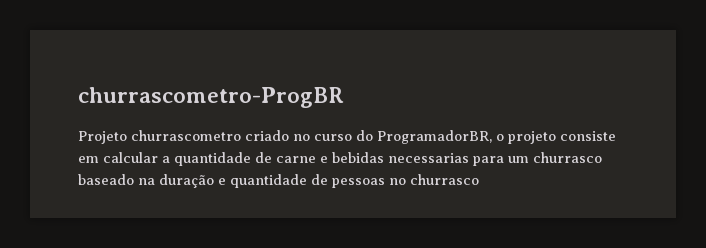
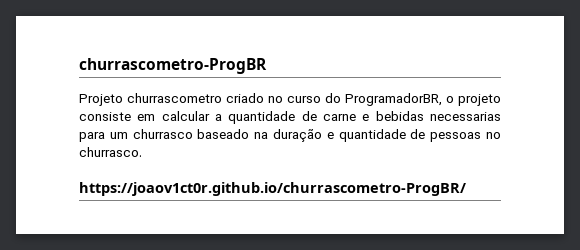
[410,174,479,185] churrasco -> [79,147,142,157] [79,182,466,196] churrasco. // https://joaov1ct0r.github.io/churrascometro-ProgBR/

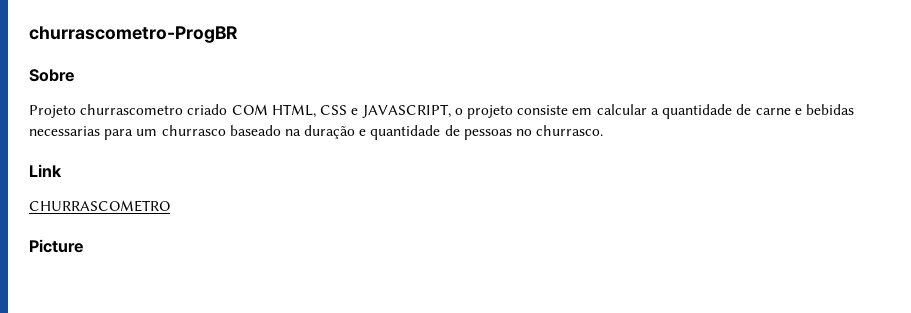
(267, 66) none -> [29,69,74,82] // Sobre
[268,93,442,106] no curso do ProgramadorBR, -> [231,104,451,118] COM HTML, CSS e JAVASCRIPT,
[79,182,466,196] https://joaov1ct0r.github.io/churrascometro-ProgBR/ -> [29,164,62,177] [29,200,170,212] [29,239,83,253] Link // CHURRASCOMETRO // Picture

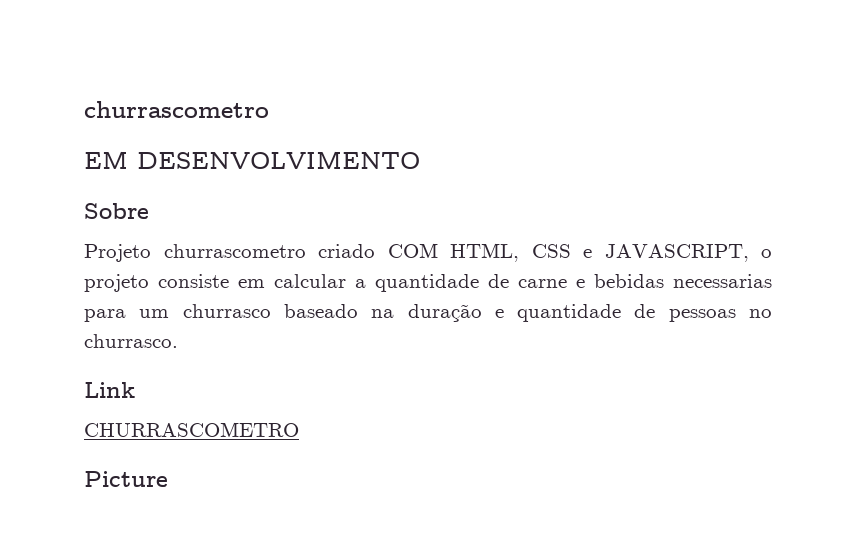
[29,26,238,43] churrascometro-ProgBR -> [84,101,269,118] [84,151,420,169] churrascometro // EM DESENVOLVIMENTO

